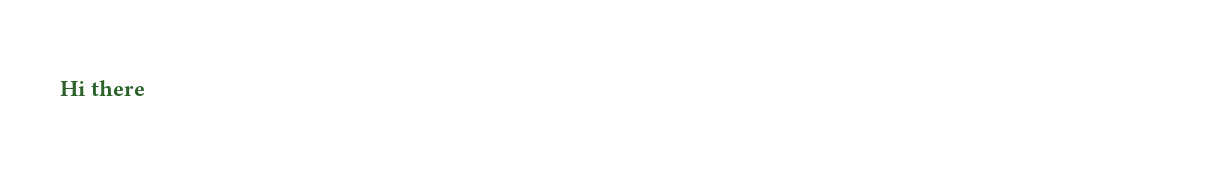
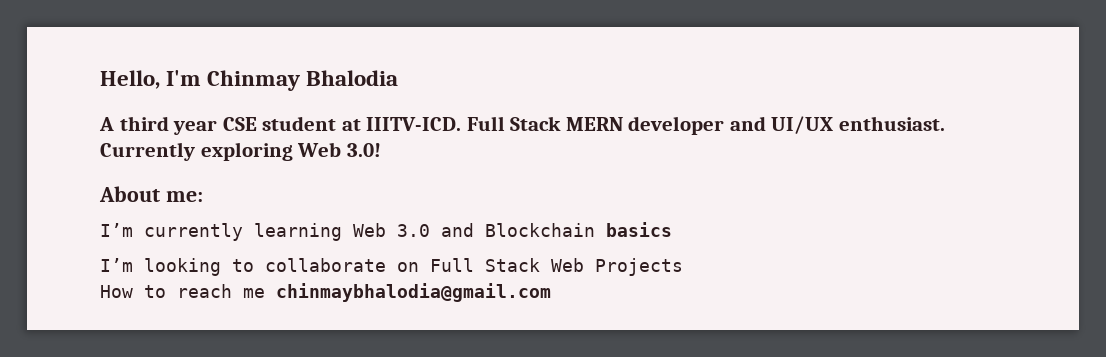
[60,80,146,96] Hi there -> [100,70,399,91] [99,116,945,135] [100,142,381,161] [99,186,203,202] [100,222,672,241] [100,258,683,276] [100,283,551,302] Hello, I'm Chinmay Bhalodia // A third year CSE student at IIITV-ICD. Full Stack MERN developer and UI/UX enthusiast. Currently exploring Web 3.0! // About me: // I’m currently learning Web 3.0 and Blockchain basics // I’m looking to collaborate on Full Stack Web Projects // How to reach me chinmaybhalodia@gmail.com

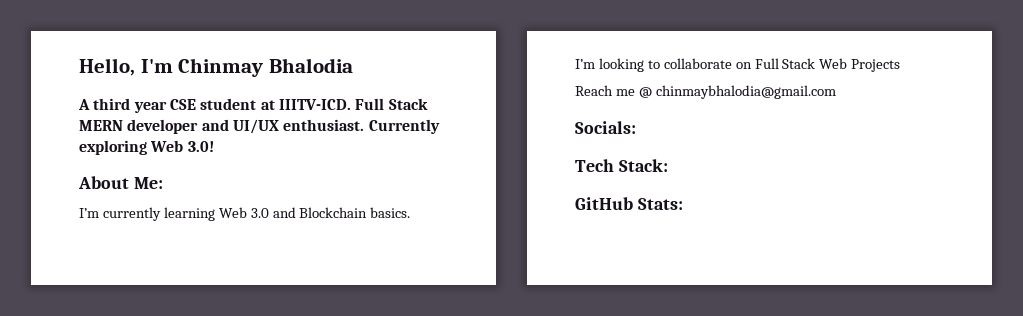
[165,191,203,202] me: -> [133,177,163,189] Me:
[606,222,672,237] basics -> [370,207,411,218] basics.
[100,283,551,302] How to reach me chinmaybhalodia@gmail.com -> [575,85,836,99] [575,121,636,134] [575,159,668,172] [575,197,683,210] Reach me @ chinmaybhalodia@gmail.com // Socials: // Tech Stack: // GitHub Stats:

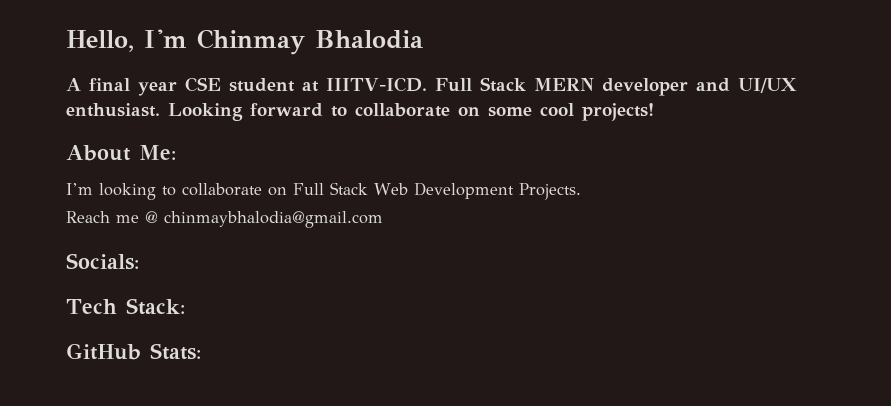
[93,98,131,110] third -> [89,78,130,91] final
[368,119,440,134] [79,140,214,155] [78,176,163,189] [79,207,411,221] Currently exploring Web 3.0! // About Me: // I’m currently learning Web 3.0 and Blockchain basics. -> [168,103,654,121] [66,145,176,161] Looking forward to collaborate on some cool projects! // About Me:
[851,59,901,72] Projects -> [413,182,581,200] Development Projects.

